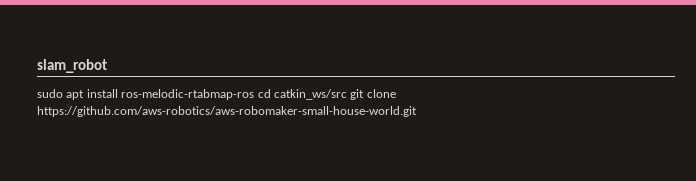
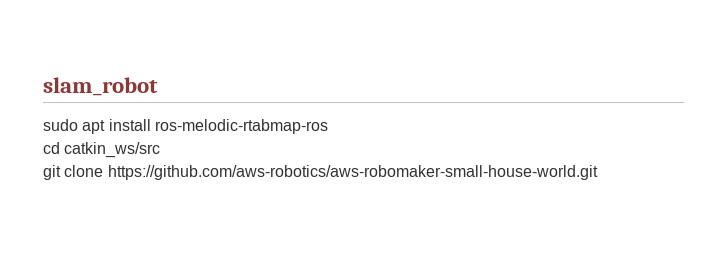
(255, 94) none -> (328, 126) //
(347, 94) none -> (161, 150) //

